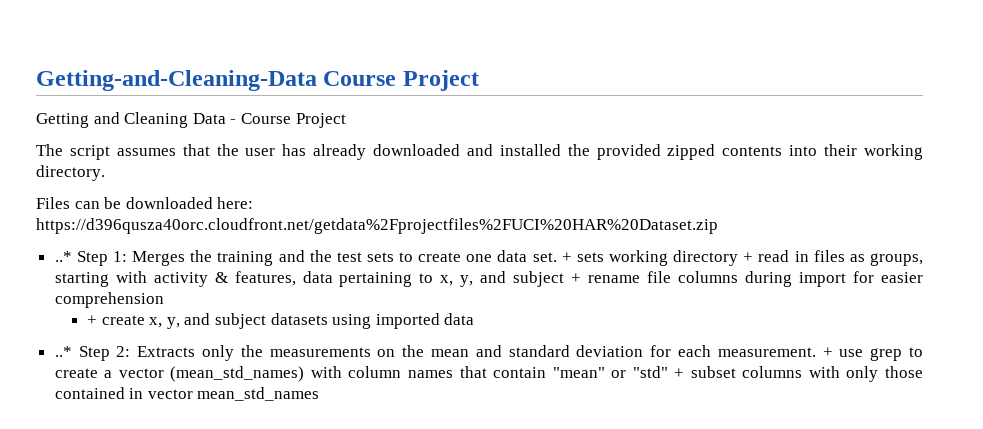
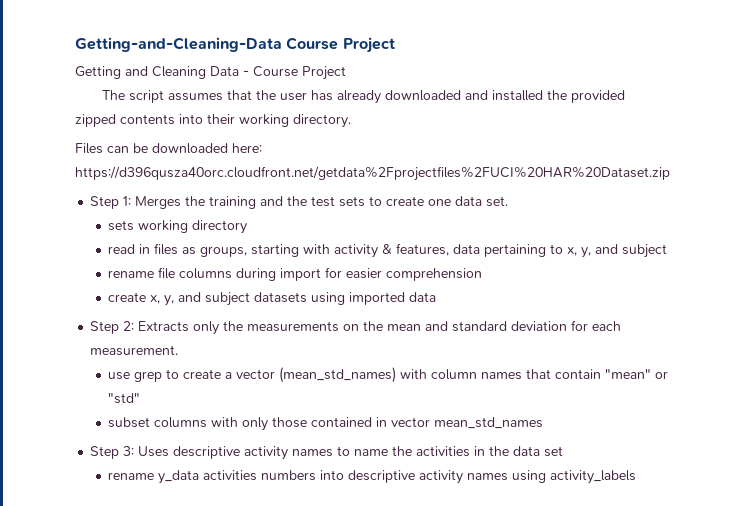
[54,251,72,262] ..* -> (670, 173) none
[561,252,572,262] + -> (509, 201) //
[743,252,754,262] + -> (248, 227) //
[571,273,582,283] + -> (668, 251) //
[87,315,98,325] + -> (483, 274) none
[54,346,72,357] ..* -> (437, 297) none
[822,347,833,357] + -> (179, 350) //
[674,368,685,378] + -> (141, 398) //
(320, 394) none -> [90,446,564,460] [108,470,637,484] // Step 3: Uses descriptive activity names to name the activities in the data set // rename y_data activities numbers into descriptive activity names using activity_labels

